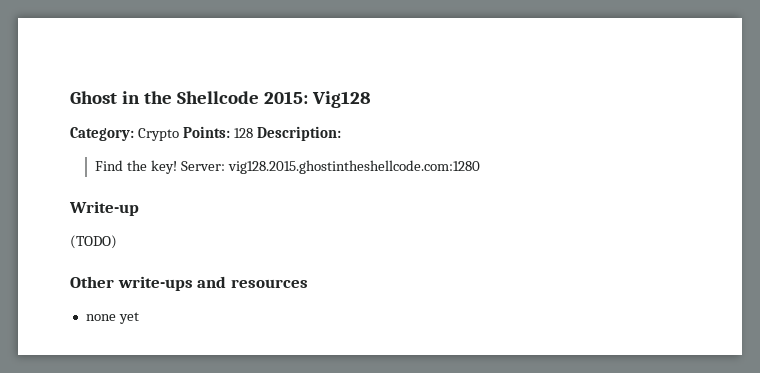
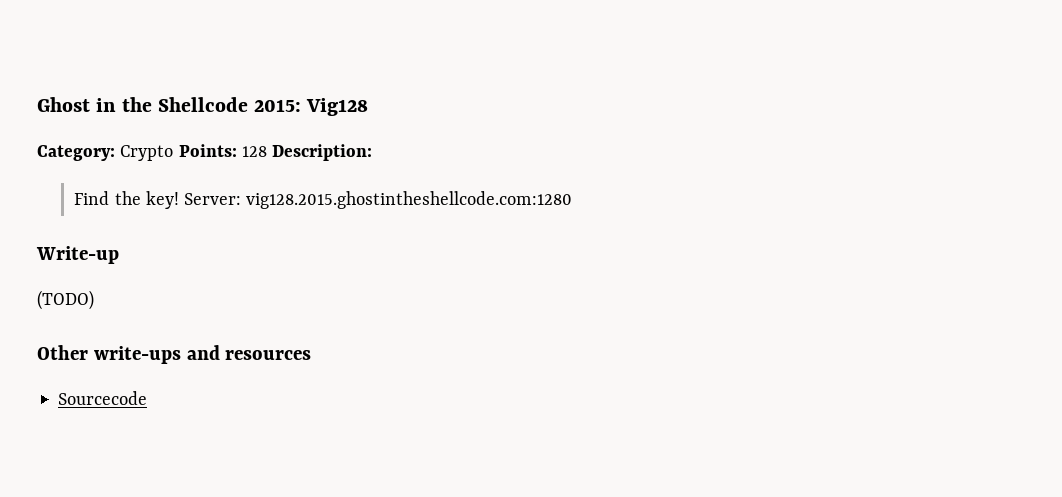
[85,312,139,324] none yet -> [58,391,148,405] Sourcecode

